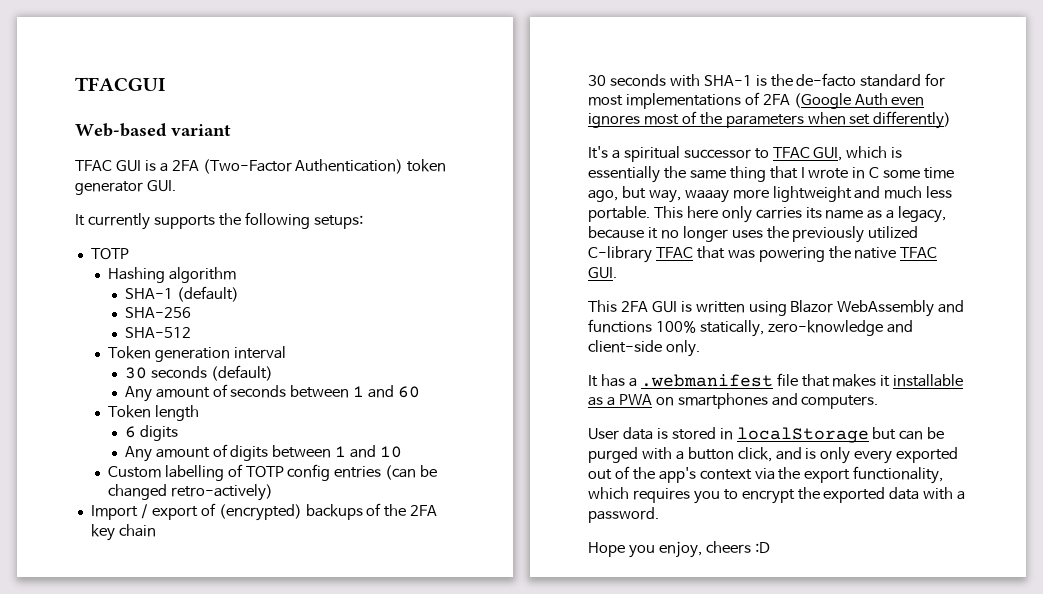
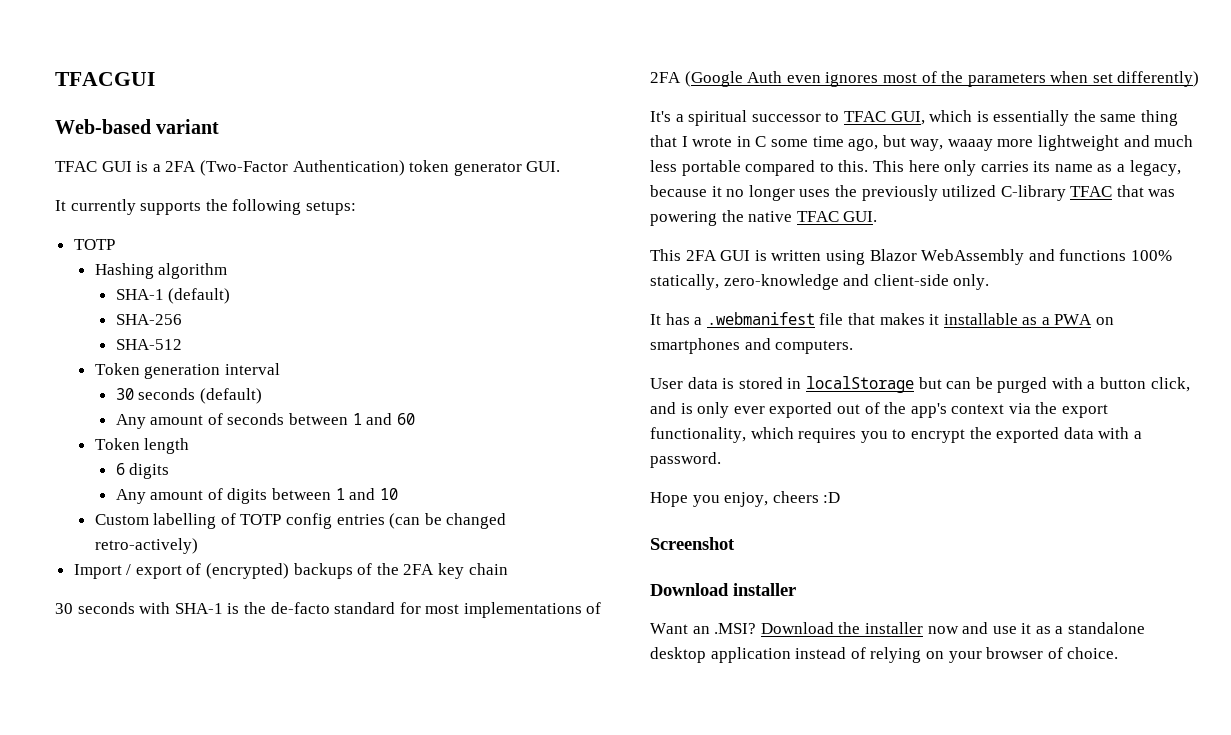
[588,206,650,222] portable. -> [681,160,869,176] portable compared to this.
[854,450,893,464] every -> [733,406,765,414] ever
(770, 547) none -> [650,537,735,550] [650,583,796,596] [650,622,1146,634] [650,647,1119,663] // Screenshot // Download installer // Want an .MSI? Download the installer now and use it as a standalone desktop application instead of relying on your browser of choice.

